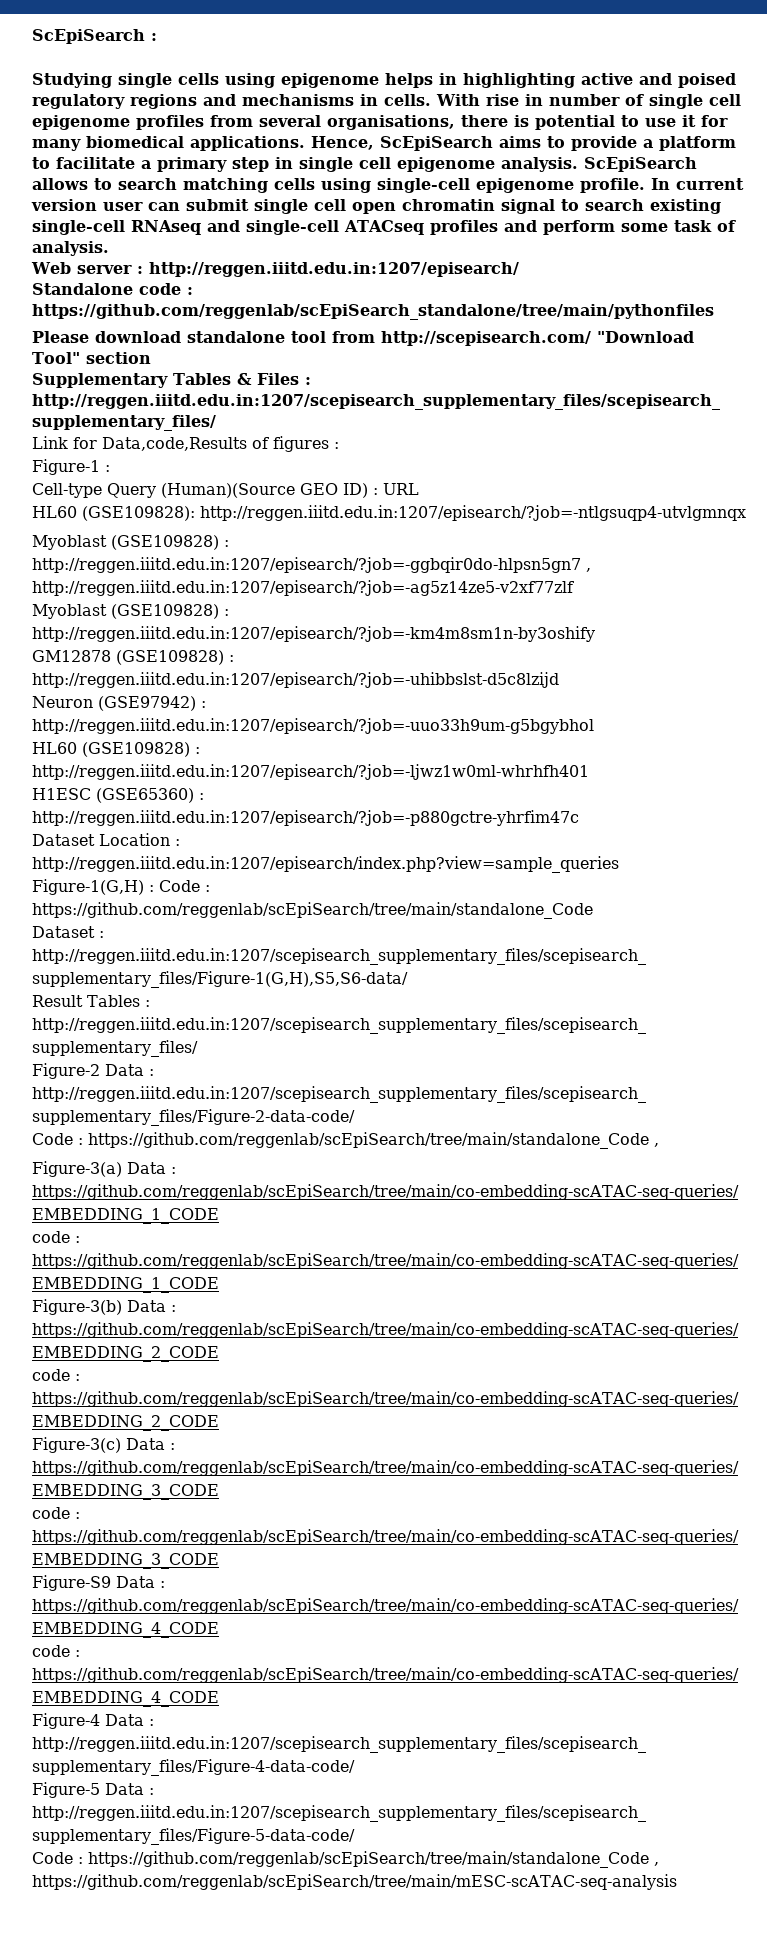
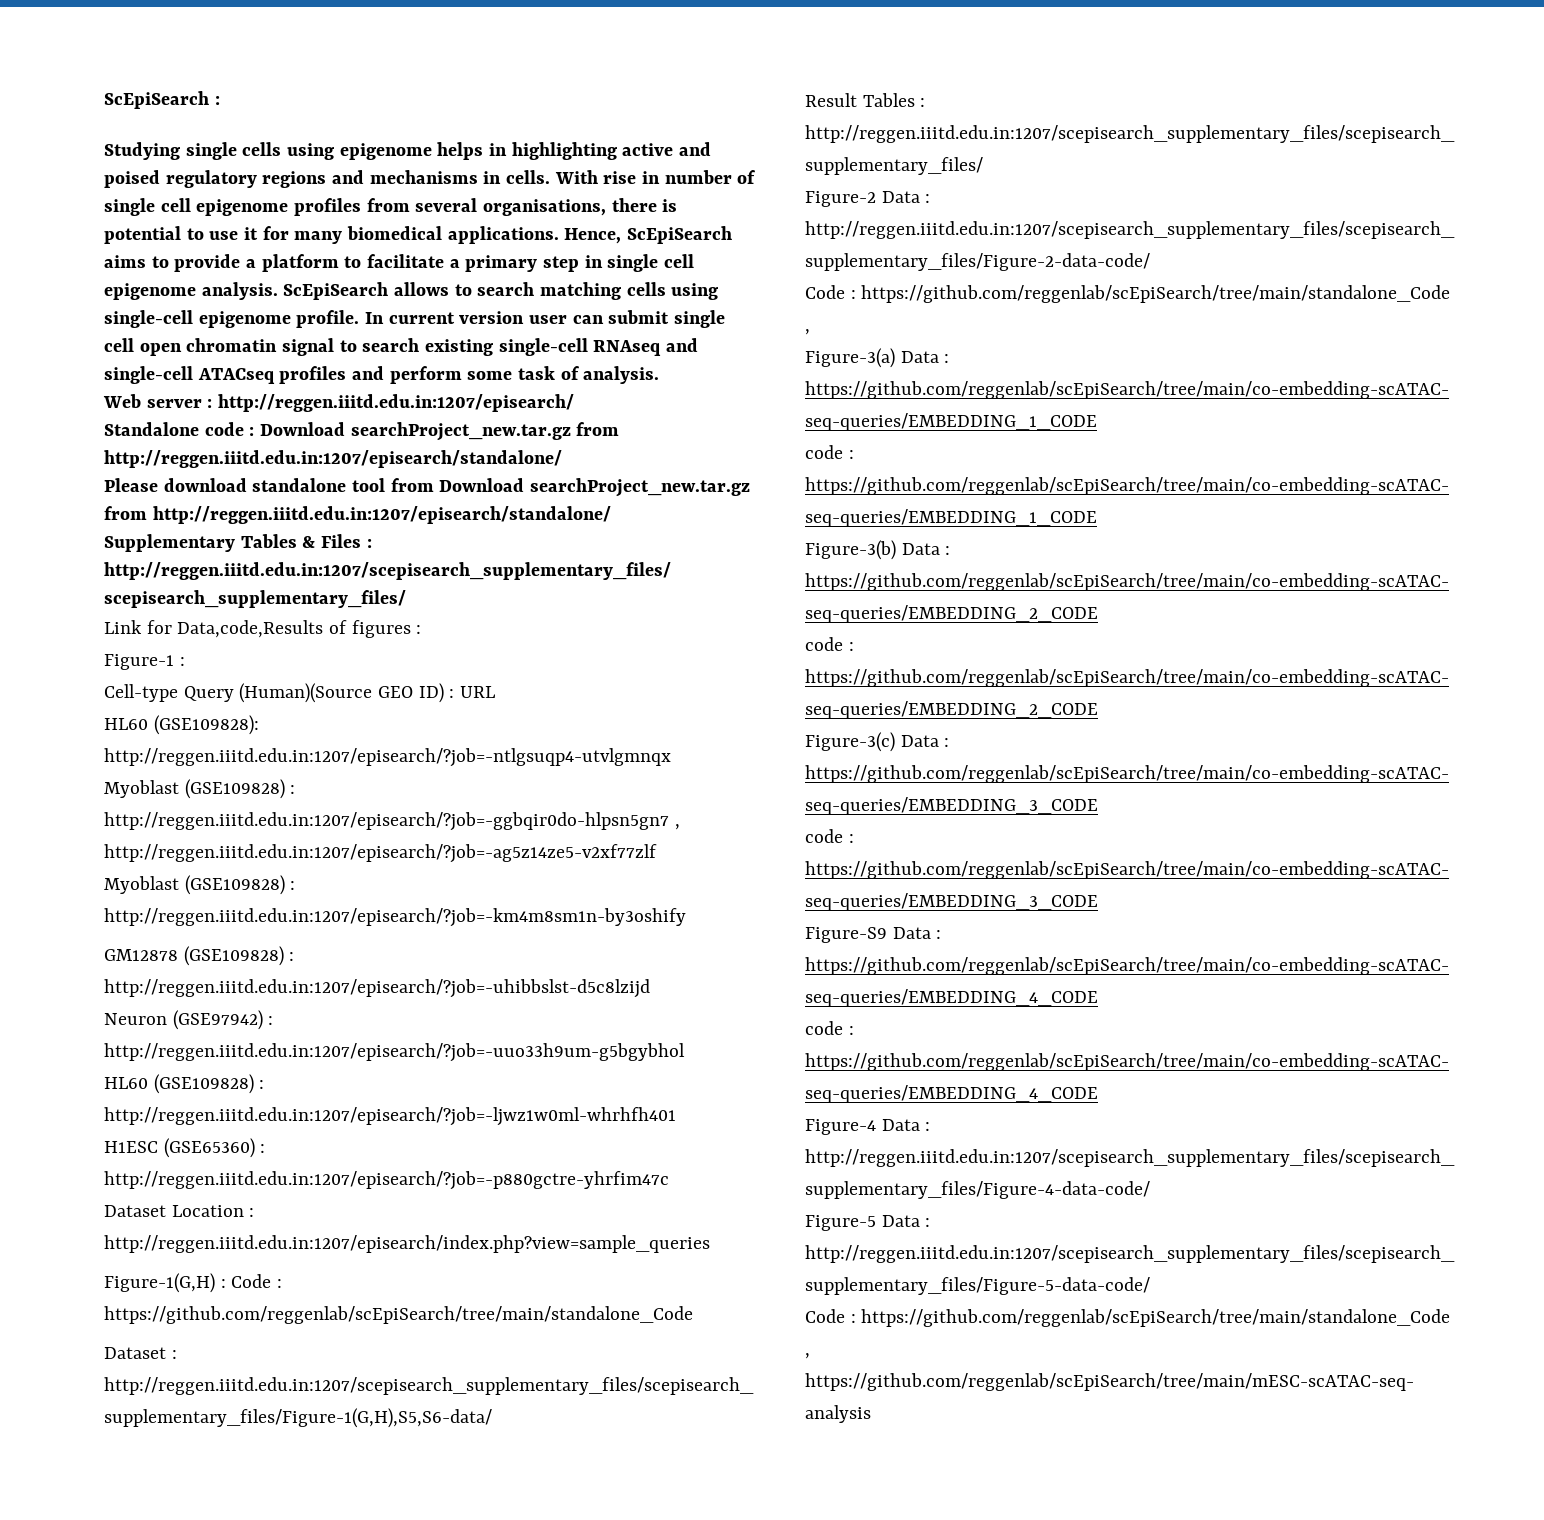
[32,304,714,320] https://github.com/reggenlab/scEpiSearch_standalone/tree/main/pythonfiles -> [260,422,620,441] [104,450,562,468] Download searchProject_new.tar.gz from http://reggen.iiitd.edu.in:1207/episearch/standalone/
[381,331,694,346] [32,352,151,364] http://scepisearch.com/ "Download Tool" section -> [439,478,751,497] [104,506,611,524] Download searchProject_new.tar.gz from http://reggen.iiitd.edu.in:1207/episearch/standalone/

